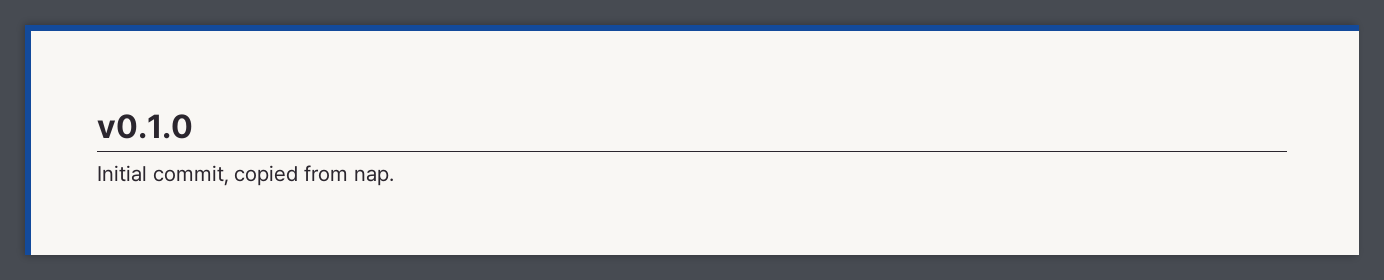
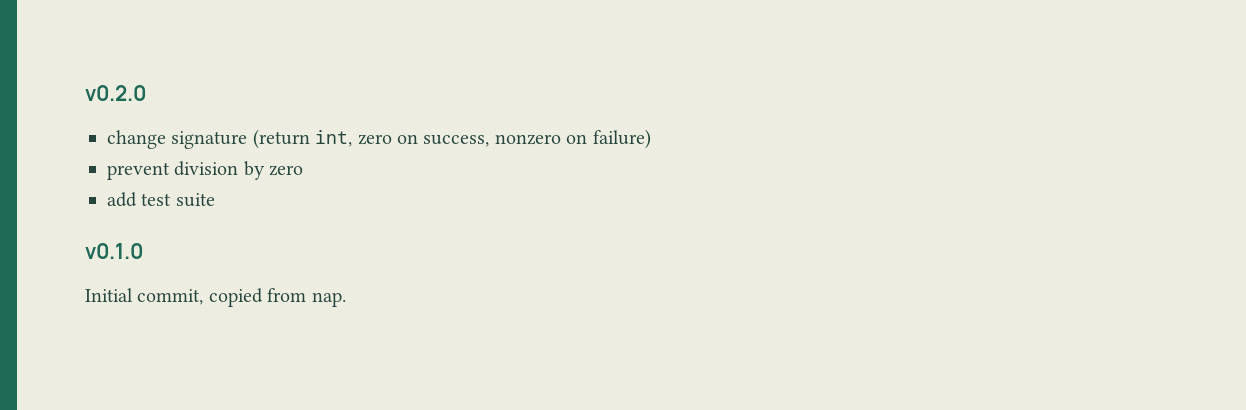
(97, 126) none -> [85,85,146,101] [107,129,651,149] [107,161,304,180] [107,192,215,207] v0.2.0 // change signature (return int, zero on success, nonzero on failure) // prevent division by zero // add test suite //

